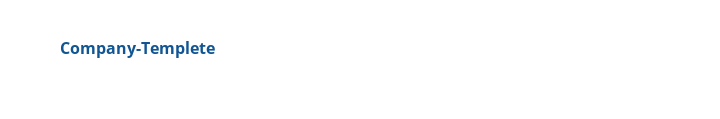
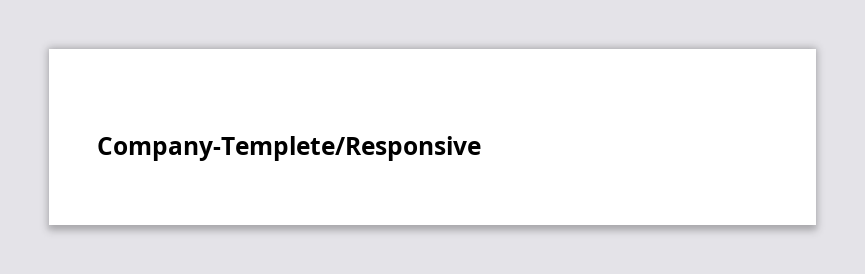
[60,41,215,58] Company-Templete -> [97,136,481,161] Company-Templete/Responsive

